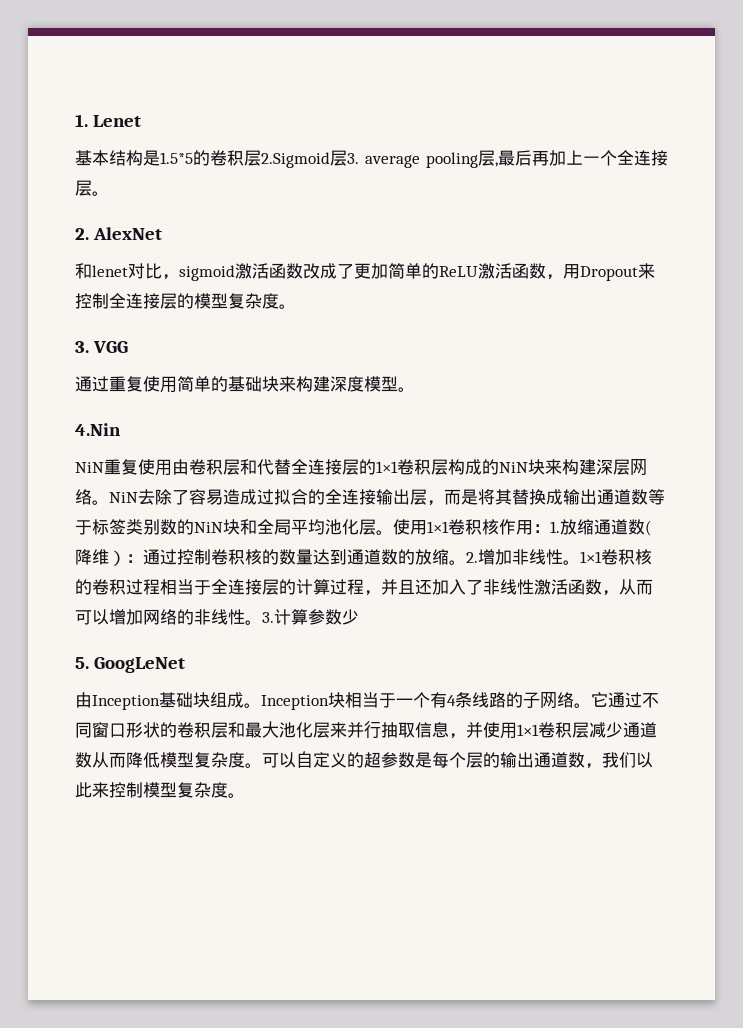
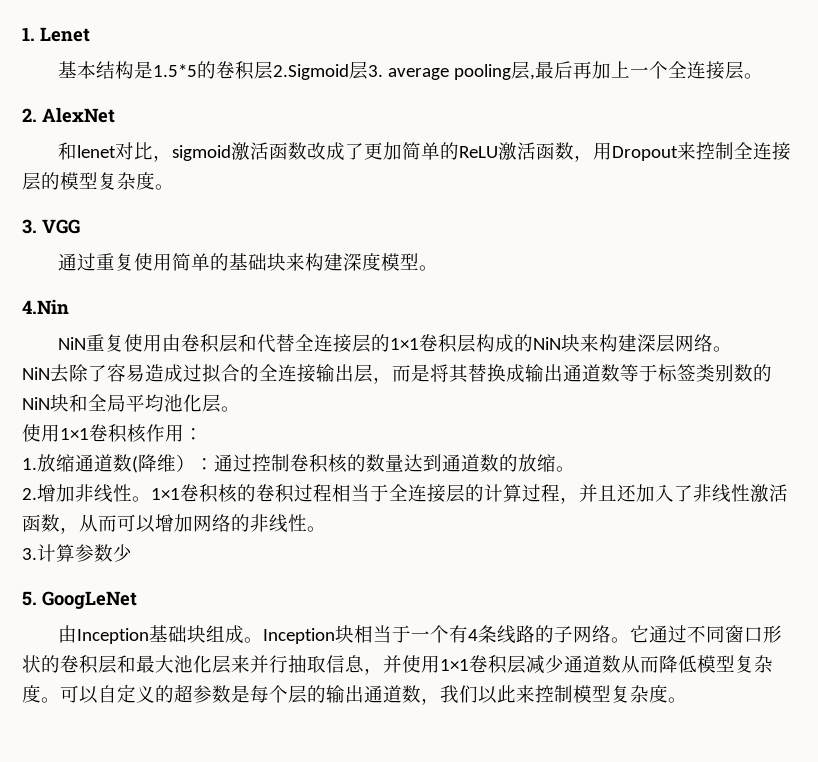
(109, 502) none -> (732, 349) //
(393, 532) none -> (240, 409) //
(550, 528) none -> (203, 434) //
(466, 562) none -> (575, 469) //
(262, 622) none -> (326, 529) //

